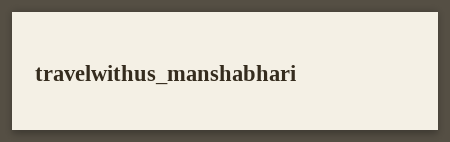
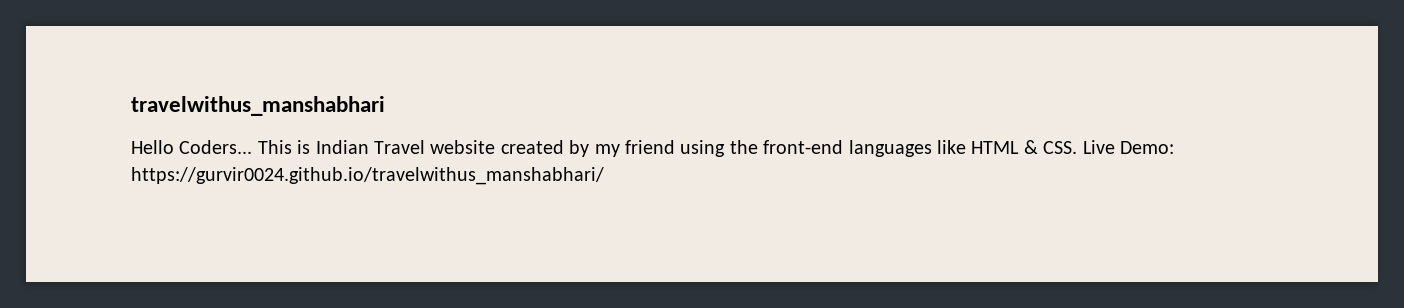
(296, 75) none -> [131,140,1174,157] [131,167,604,185] // Hello Coders... This is Indian Travel website created by my friend using the front-end languages like HTML & CSS. Live Demo: https://gurvir0024.github.io/travelwithus_manshabhari/

